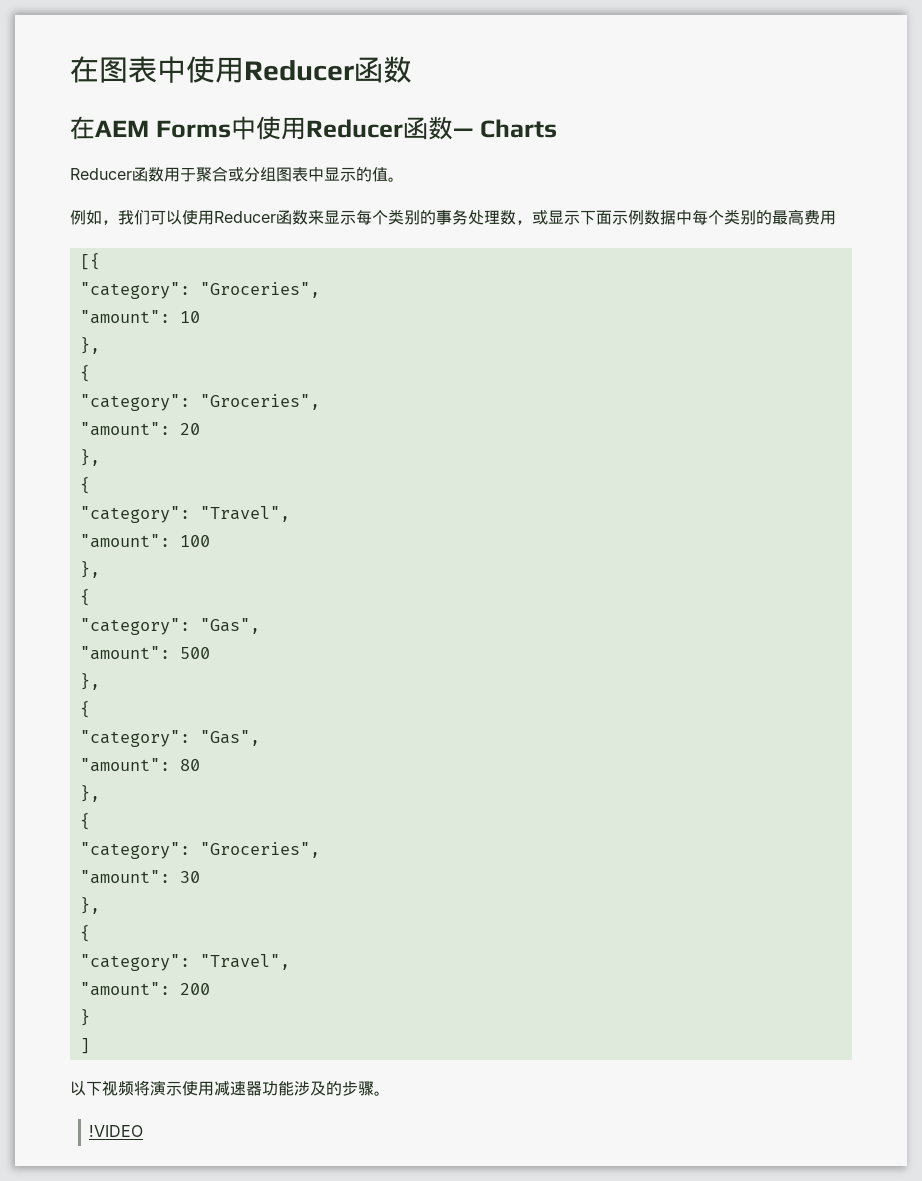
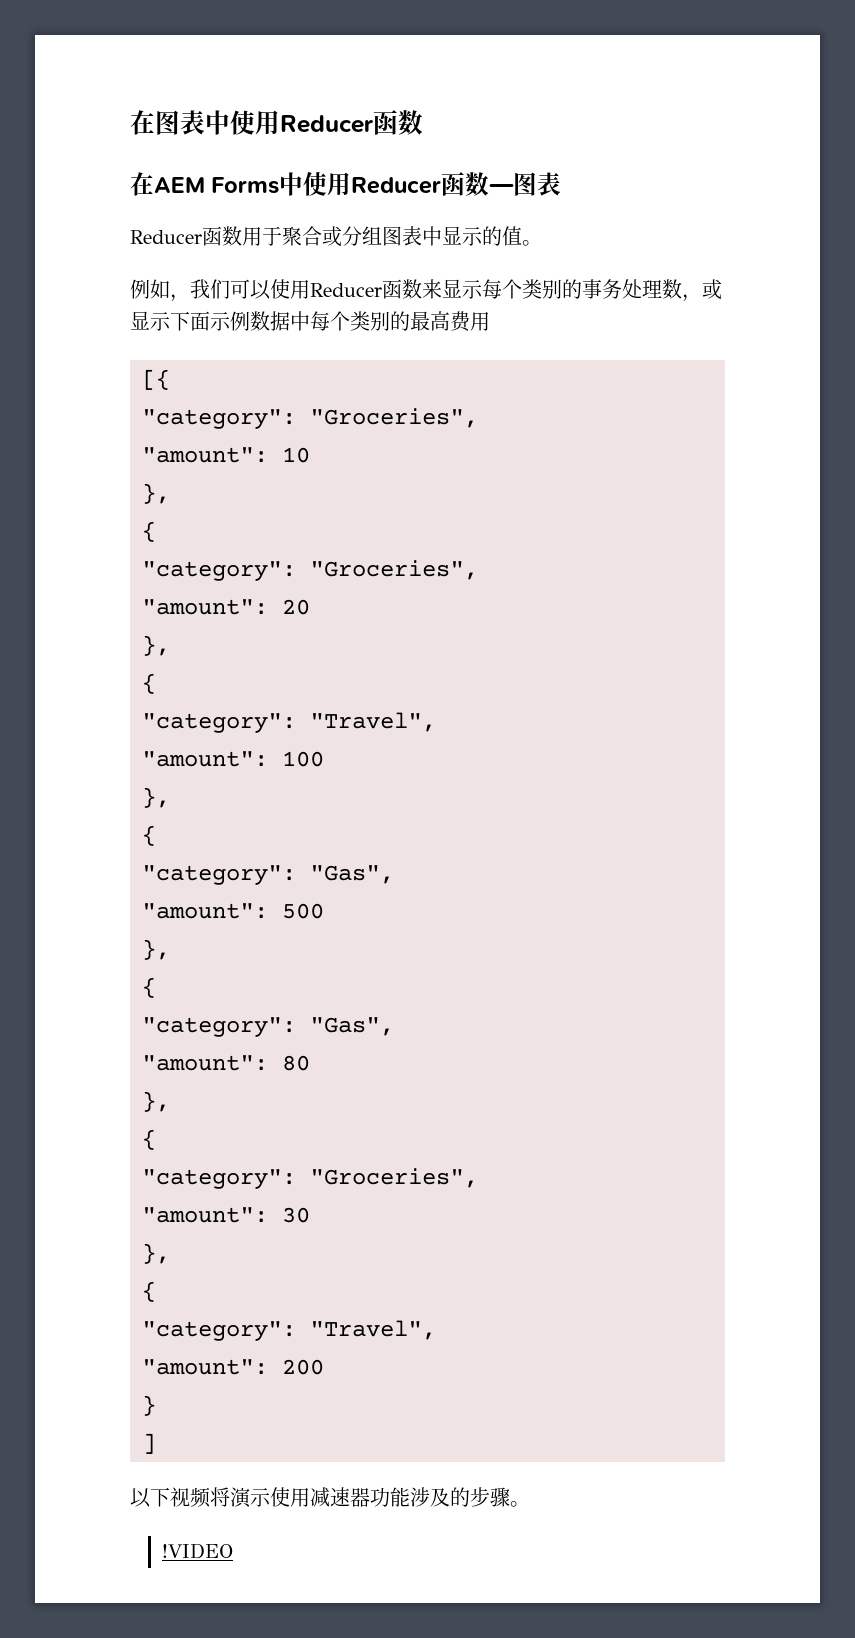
[479,119,557,138] Charts -> [513,172,562,196] 图表

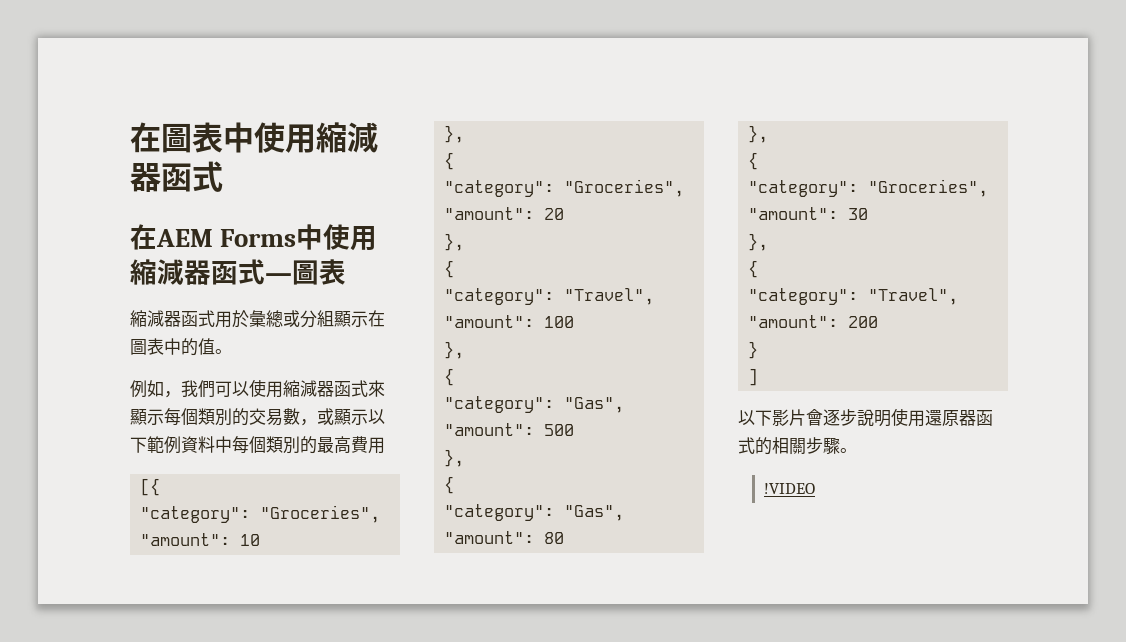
[130,110,180,135] 在图 -> [130,122,192,153] 在圖
[280,110,423,135] Reducer函数 -> [316,122,378,153] [130,161,223,192] 縮減器函式
[351,172,562,196] [130,226,483,247] Reducer函数—图表 // Reducer函数用于聚合或分组图表中显示 -> [130,259,346,285] [130,310,385,328] [130,338,181,355] 縮減器函式—圖表 // 縮減器函式用於彙總或分組顯示在圖表中
[210,279,230,299] 们 -> [198,380,215,398] 們
[310,279,722,302] [130,311,471,332] Reducer函数来显示每个类别的事务处理数，或显示下面示例数据中每个类别的最高费 -> [283,380,385,397] [130,408,385,426] [130,436,368,454] 縮減器函式來顯示每個類別的交易數，或顯示以下範例資料中每個類別的最高費
[170,1487,510,1508] 视频将演示使用减速器功能涉及的步骤 -> [772,408,993,427] [738,437,840,455] 影片會逐步說明使用還原器函式的相關步驟

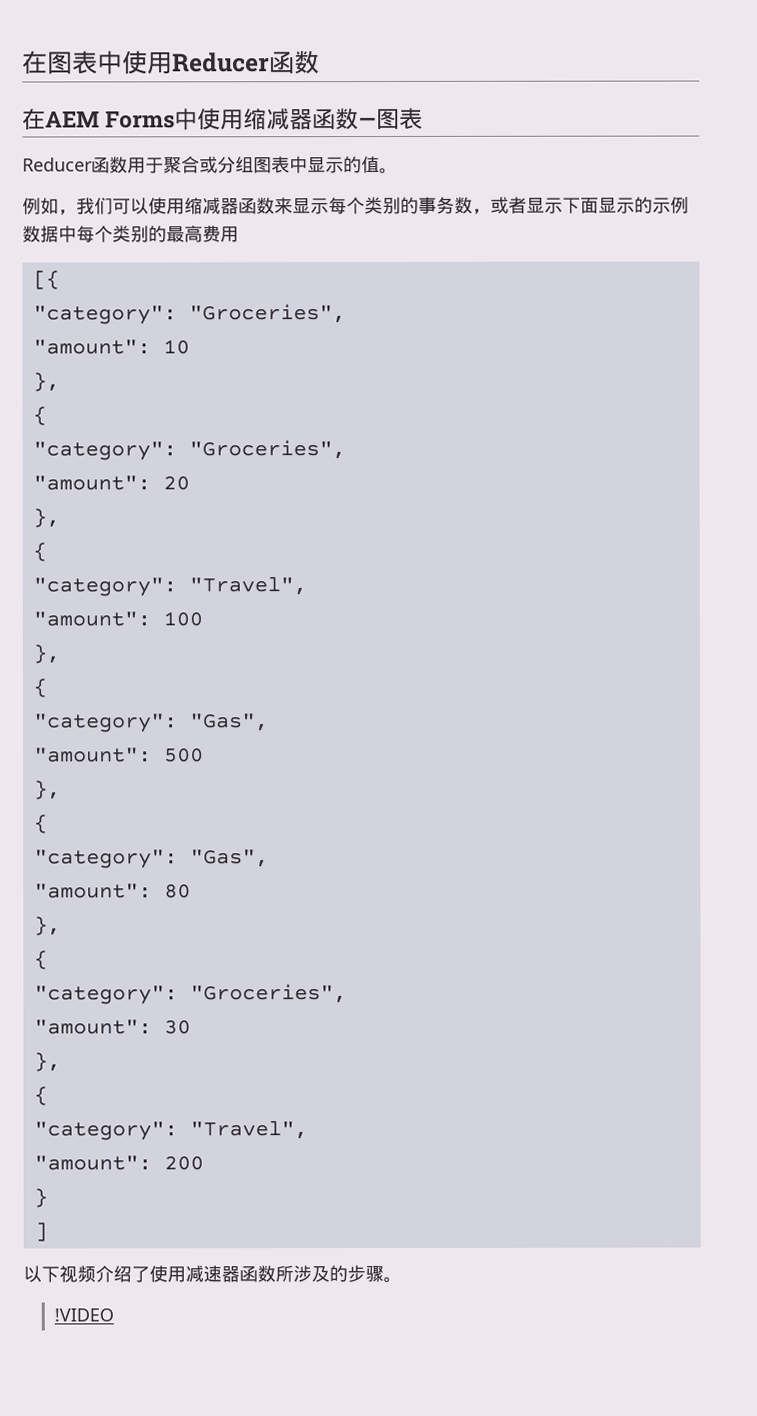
[130,122,192,153] 在圖 -> [22,50,73,75] 在图
[316,122,378,153] [130,161,223,192] 縮減器函式 -> [172,50,320,75] Reducer函数
[130,259,346,285] [130,310,385,328] [130,338,181,355] 縮減器函式—圖表 // 縮減器函式用於彙總或分組顯示在圖表中 -> [243,107,424,131] [22,156,344,174] 缩减器函数—图表 // Reducer函数用于聚合或分组图表中显示
[198,380,215,398] 們 -> [94,197,113,215] 们
[283,380,385,397] [130,408,385,426] [130,436,368,454] 縮減器函式來顯示每個類別的交易數，或顯示以下範例資料中每個類別的最高費 -> [184,196,689,215] [22,225,221,243] 缩减器函数来显示每个类别的事务数，或者显示下面显示的示例数据中每个类别的最高费
[772,408,993,427] [738,437,840,455] 影片會逐步說明使用還原器函式的相關步驟 -> [59,1264,384,1283] 视频介绍了使用减速器函数所涉及的步骤

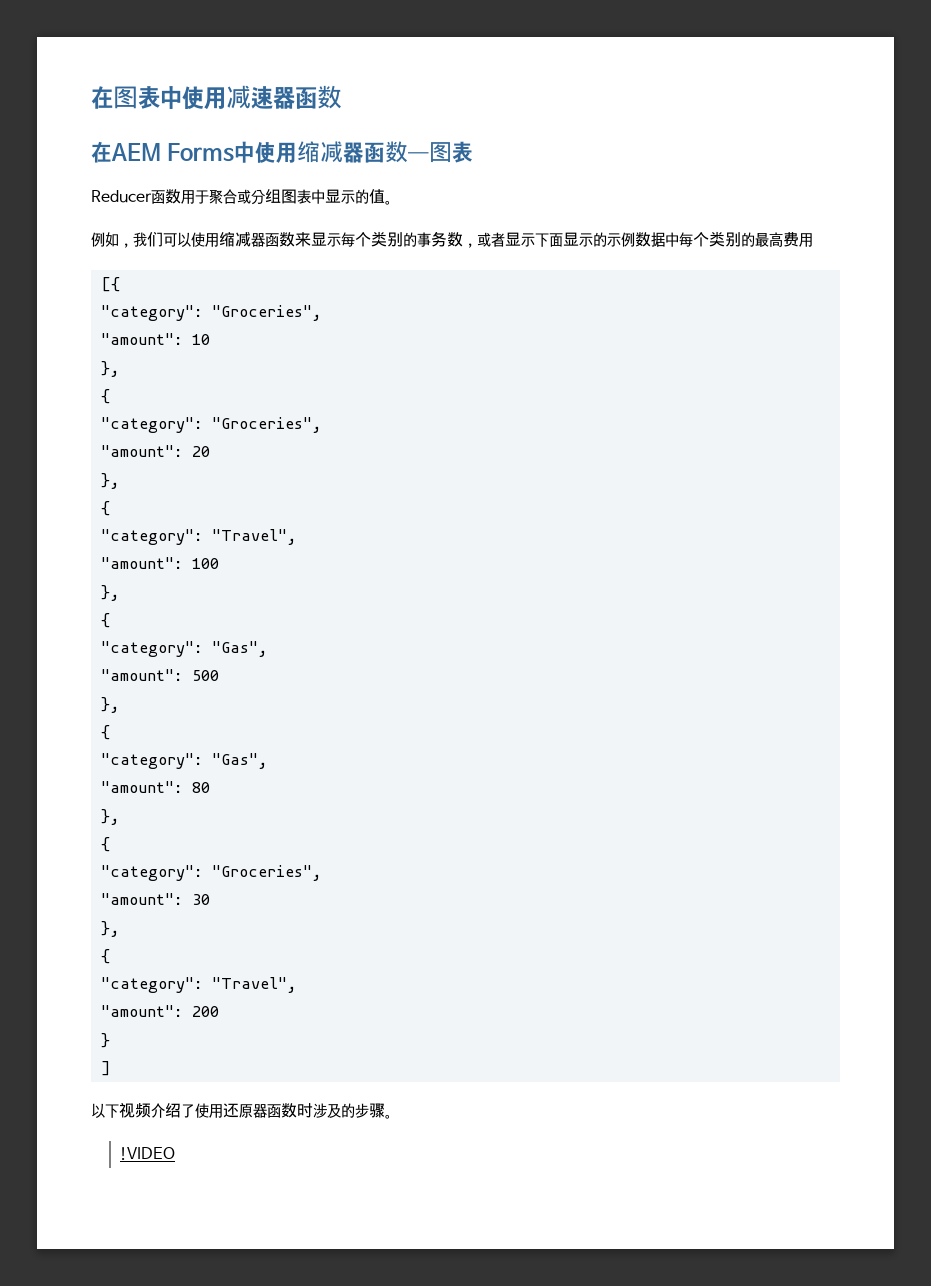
[172,52,270,73] Reducer -> [226,85,295,109] 减速器
[185,1265,294,1283] 减速器函数所 -> [223,1103,313,1118] 还原器函数时

